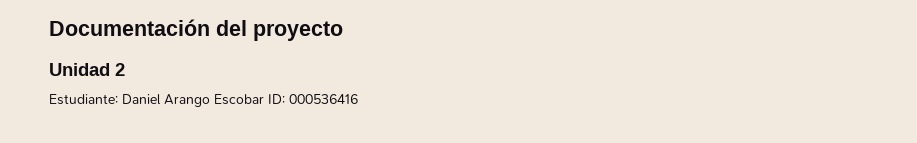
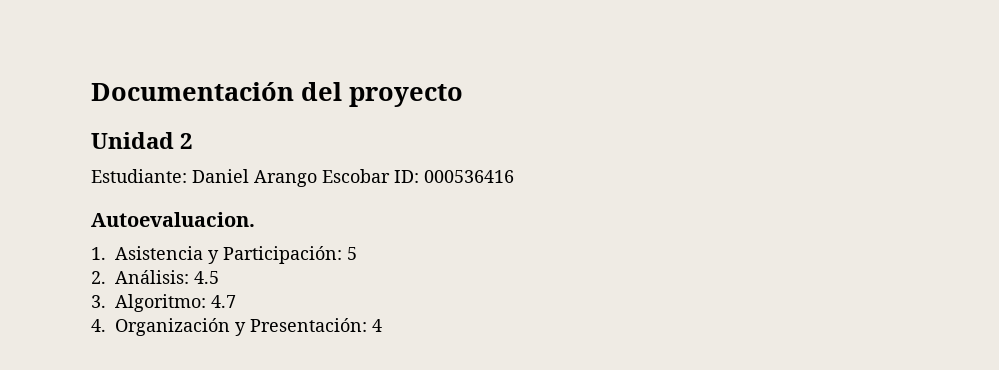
(358, 99) none -> [91,212,255,227] [91,246,357,264] [91,270,219,284] [91,294,236,312] [91,318,382,336] // Autoevaluacion. // 1. Asistencia y Participación: 5 // 2. Análisis: 4.5 // 3. Algoritmo: 4.7 // 4. Organización y Presentación: 4

